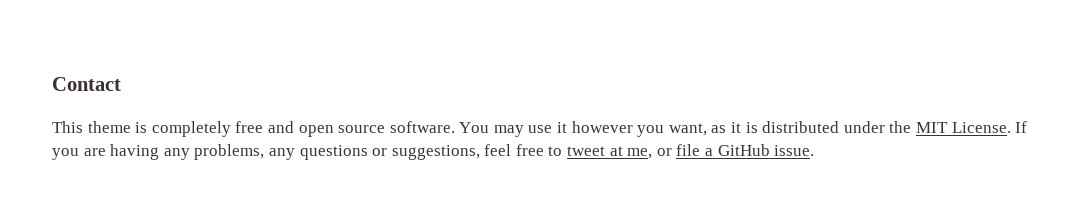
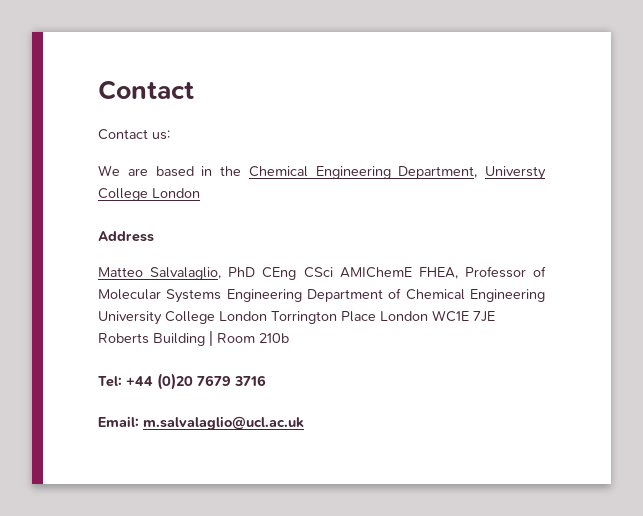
[52,121,1028,137] [52,144,815,160] This theme is completely free and open source software. You may use it however you want, as it is distributed under the MIT License. If you are having any problems, any questions or suggestions, feel free to tweet at me, or file a GitHub issue. -> [98,129,170,140] [98,165,546,180] [98,188,200,201] [98,231,154,242] [98,266,546,280] [98,288,545,303] [98,310,495,325] [98,330,289,346] [98,373,266,390] [98,416,304,430] Contact us: // We are based in the Chemical Engineering Department, Universty College London // Address // Matteo Salvalaglio, PhD CEng CSci AMIChemE FHEA, Professor of Molecular Systems Engineering Department of Chemical Engineering University College London Torrington Place London WC1E 7JE Roberts Building | Room 210b // Tel: +44 (0)20 7679 3716 // Email: m.salvalaglio@ucl.ac.uk

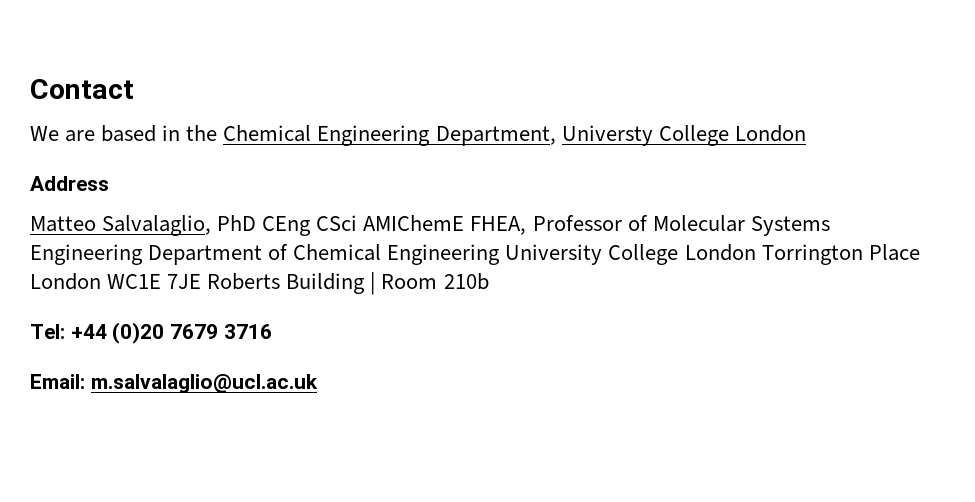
[98,80,194,100] [98,129,170,140] Contact // Contact us: -> [30,79,134,99] Contact

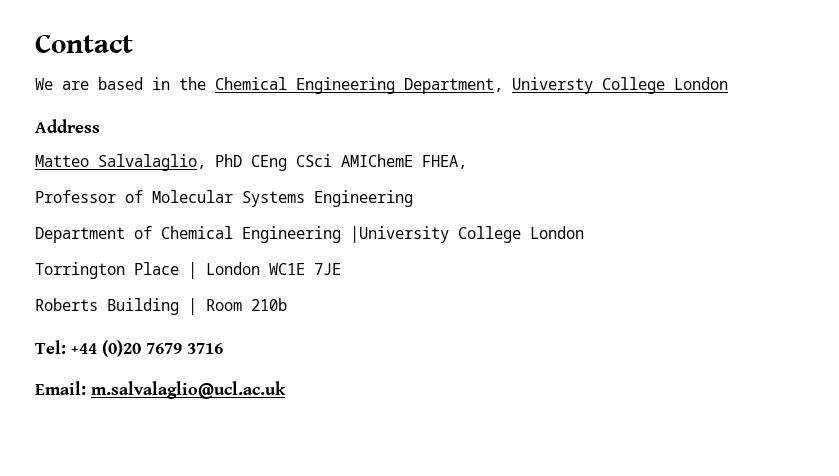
(527, 225) none -> (467, 162) //
(143, 254) none -> (413, 198) //
[505,244,756,265] University College London -> [350,226,584,243] |University College London //
(920, 252) none -> [188,262,197,279] |
(202, 281) none -> (341, 269) //

